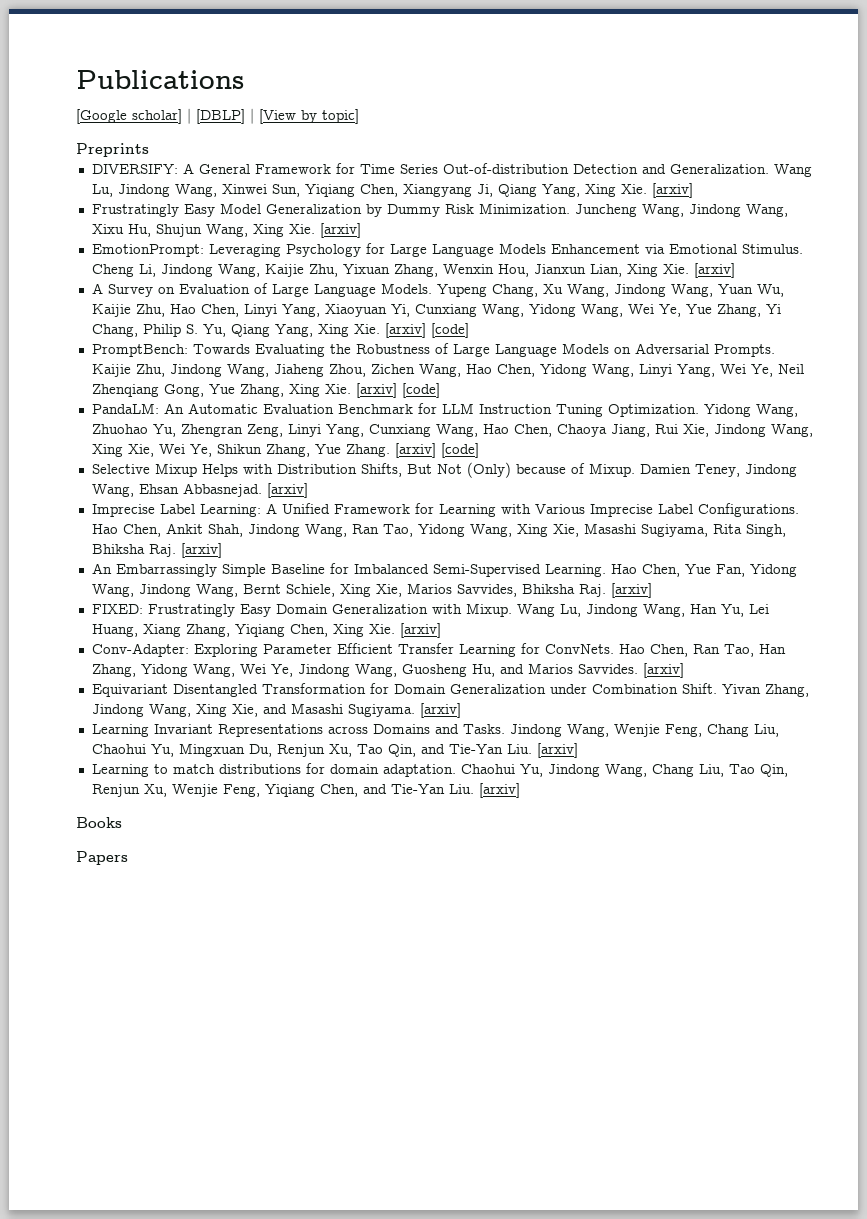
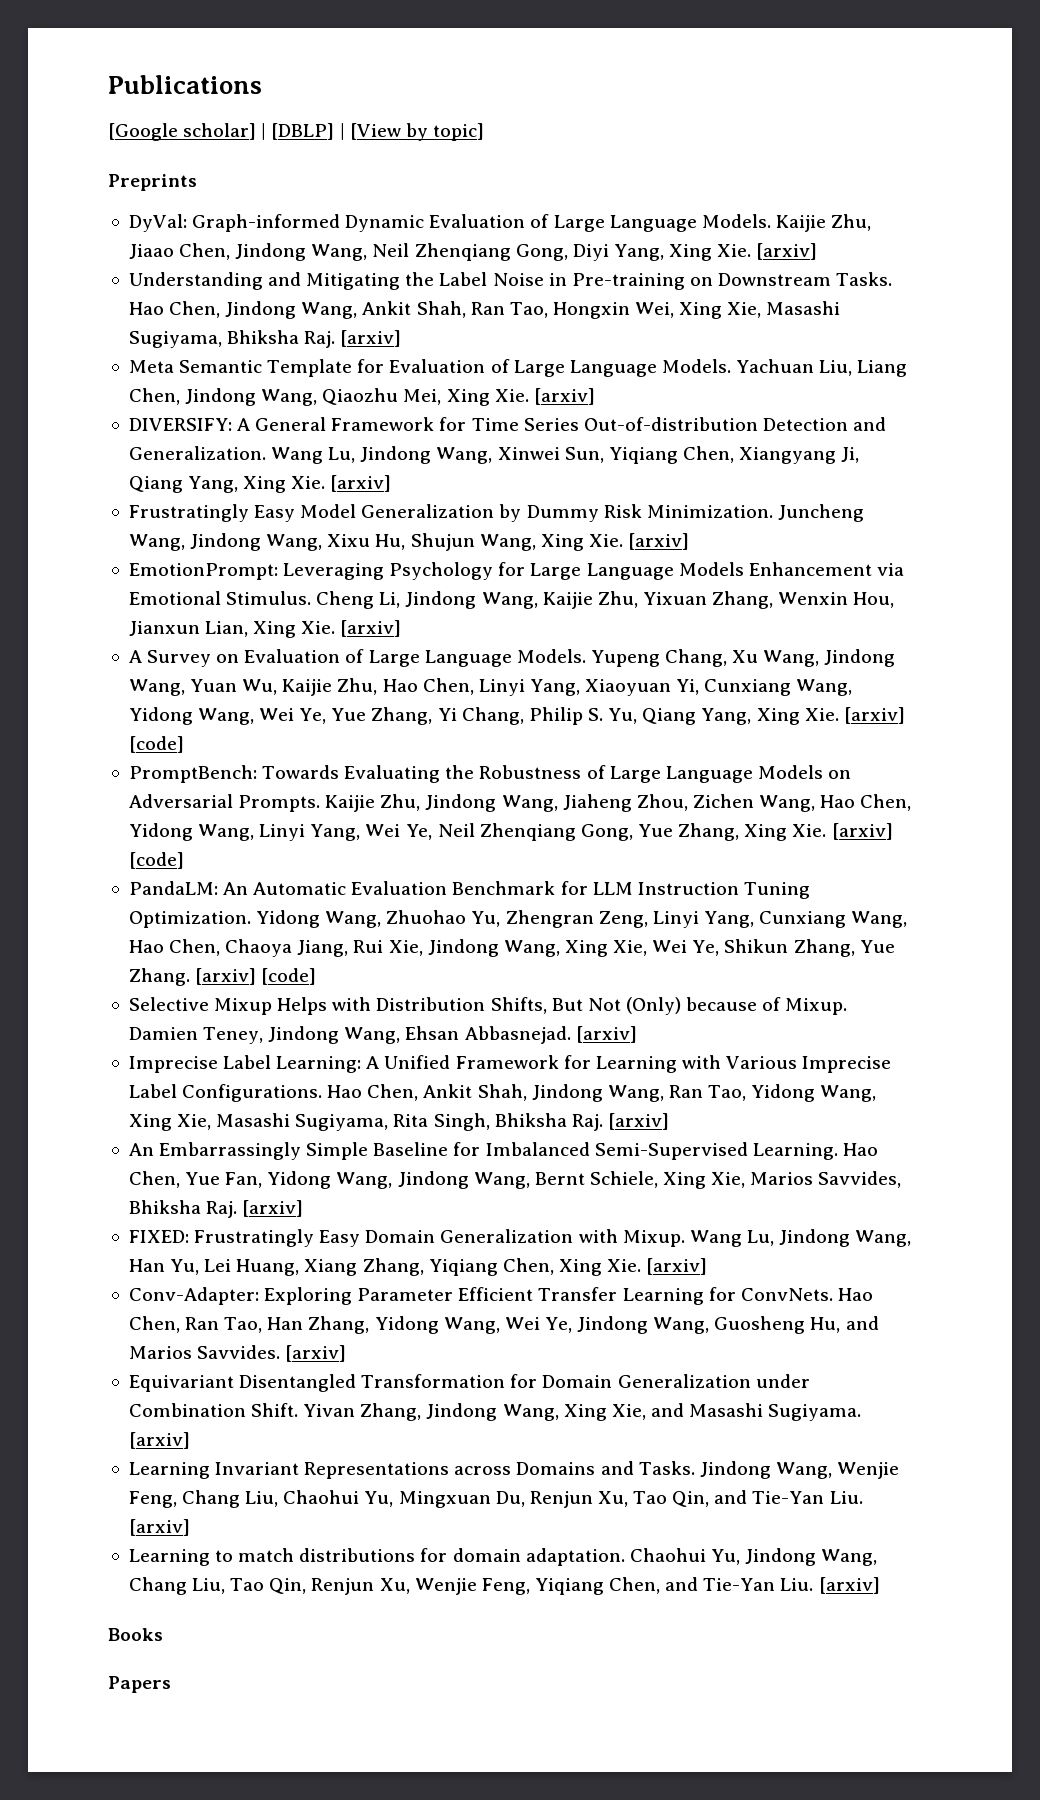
(149, 150) none -> [128,214,872,232] [128,243,818,261] [128,272,893,290] [128,301,841,319] [128,330,402,348] [128,359,908,377] [128,388,595,406] // DyVal: Graph-informed Dynamic Evaluation of Large Language Models. Kaijie Zhu, Jiaao Chen, Jindong Wang, Neil Zhenqiang Gong, Diyi Yang, Xing Xie. [arxiv] // Understanding and Mitigating the Label Noise in Pre-training on Downstream Tasks. Hao Chen, Jindong Wang, Ankit Shah, Ran Tao, Hongxin Wei, Xing Xie, Masashi Sugiyama, Bhiksha Raj. [arxiv] // Meta Semantic Template for Evaluation of Large Language Models. Yachuan Liu, Liang Chen, Jindong Wang, Qiaozhu Mei, Xing Xie. [arxiv]

